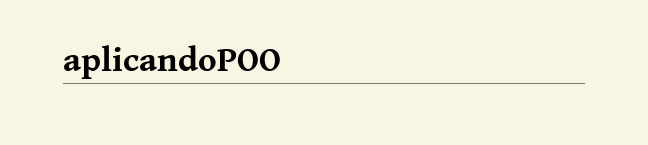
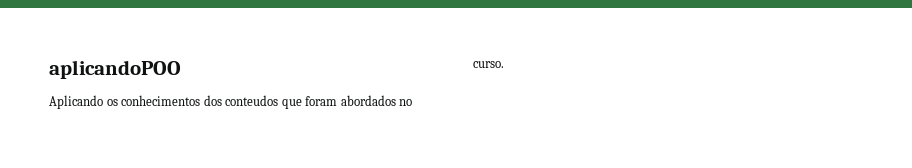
(281, 62) none -> [49,95,413,109] [473,61,504,68] // Aplicando os conhecimentos dos conteudos que foram abordados no curso.

